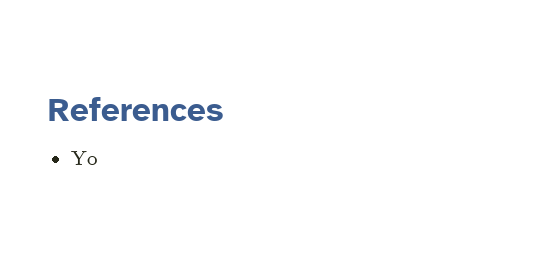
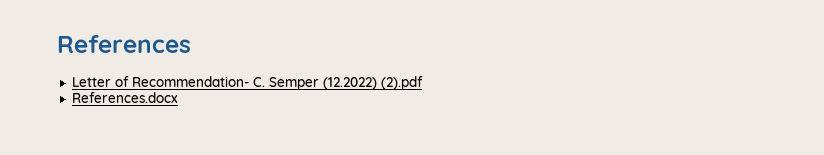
[70,151,98,165] Yo -> [71,76,423,90] [71,92,178,103] Letter of Recommendation- C. Semper (12.2022) (2).pdf // References.docx

